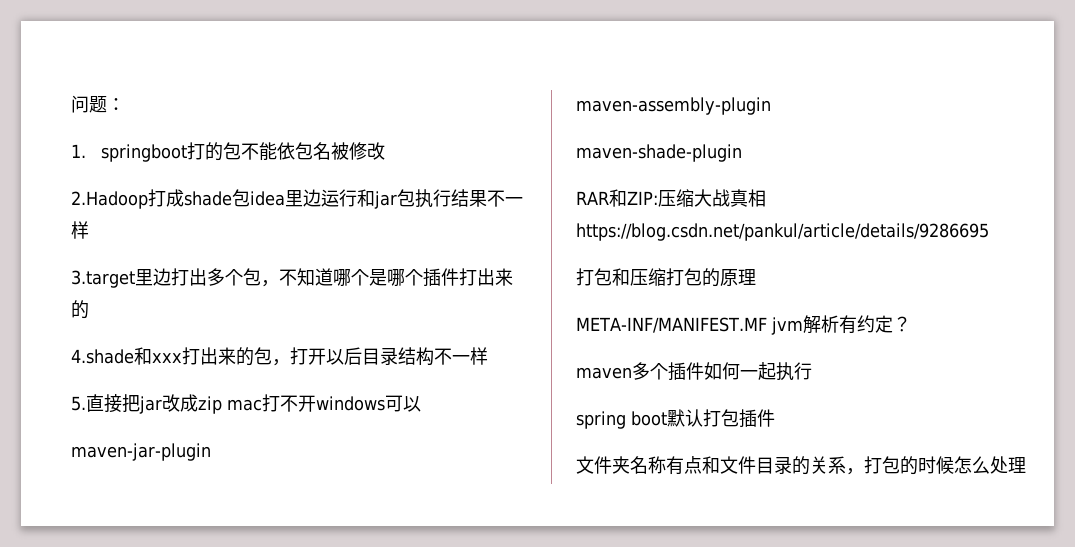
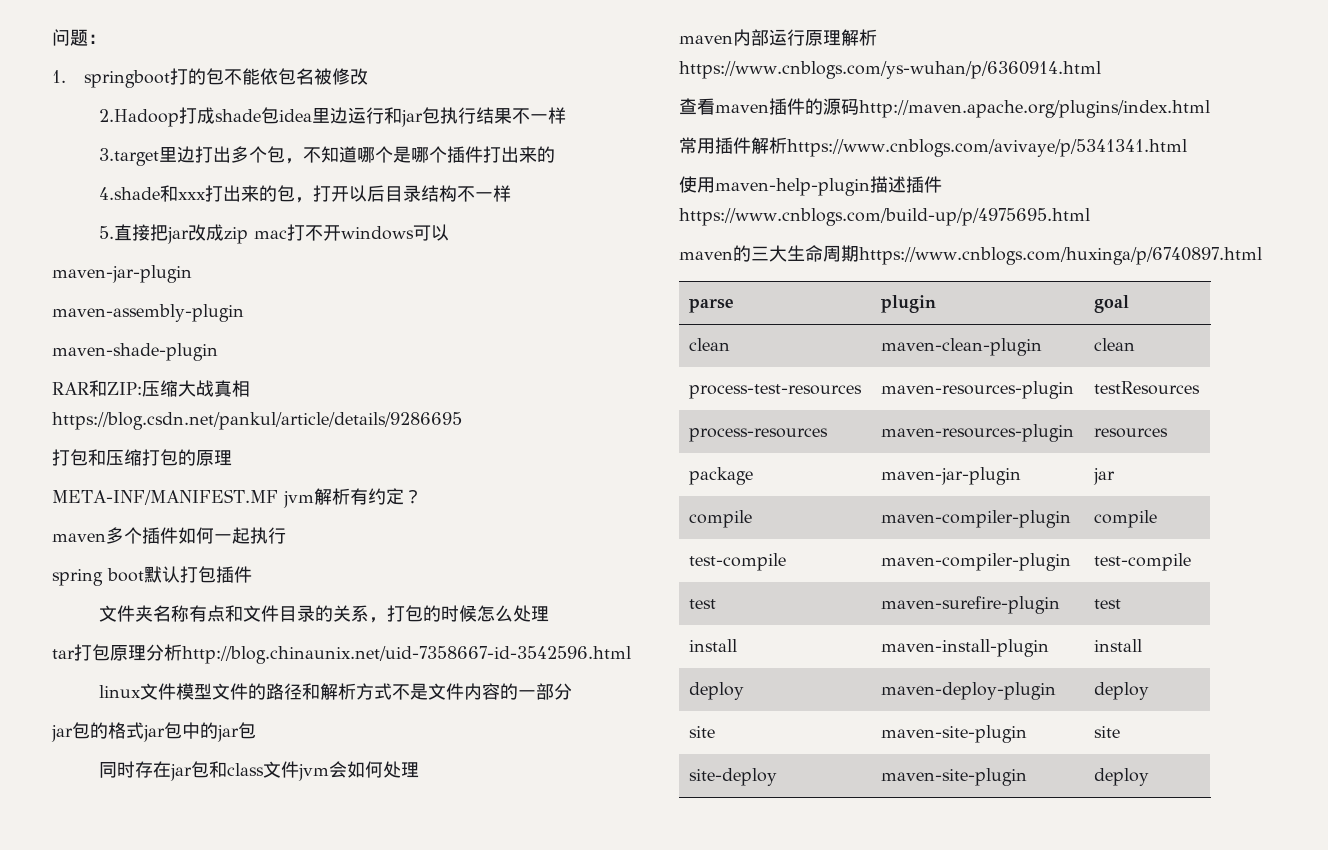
(1026, 465) none -> [52,644,631,664] [98,683,572,700] [51,722,256,742] [98,761,419,781] [679,29,877,46] [679,61,1101,79] [679,98,1210,118] [679,137,1187,157] [679,176,942,196] [679,208,1090,226] [679,245,1262,265] [688,298,734,313] [880,295,936,313] [1093,295,1129,313] [688,338,730,351] [880,338,1042,356] [1093,338,1135,351] [688,384,862,399] [880,381,1074,399] [1093,381,1200,395] [688,428,828,442] [880,424,1074,442] [1093,428,1168,438] [688,467,753,485] [880,467,1021,485] [1092,468,1115,485] [688,510,752,528] [880,510,1071,528] [1093,510,1157,528] [688,553,786,571] [880,553,1071,571] [1093,553,1191,571] [688,599,716,609] [880,596,1060,614] [1093,599,1121,609] [688,639,737,652] [880,639,1049,657] [1093,639,1142,652] [688,682,744,700] [880,682,1056,700] [1093,682,1149,700] [688,726,715,738] [880,725,1027,743] [1093,726,1120,738] [688,768,777,786] [880,768,1027,786] [1093,768,1149,786] // tar打包原理分析http://blog.chinaunix.net/uid-7358667-id-3542596.html // linux文件模型文件的路径和解析方式不是文件内容的一部分 // jar包的格式jar包中的jar包 // 同时存在jar包和class文件jvm会如何处理 // maven内部运行原理解析https://www.cnblogs.com/ys-wuhan/p/6360914.html // 查看maven插件的源码http://maven.apache.org/plugins/index.html // 常用插件解析https://www.cnblogs.com/avivaye/p/5341341.html // 使用maven-help-plugin描述插件https://www.cnblogs.com/build-up/p/4975695.html // maven的三大生命周期https://www.cnblogs.com/huxinga/p/6740897.html // parse | plugin | goal // clean | maven-clean-plugin | clean // process-test-resources | maven-resources-plugin | testResources // process-resources | maven-resources-plugin | resources // package | maven-jar-plugin | jar // compile | maven-compiler-plugin | compile // test-compile | maven-compiler-plugin | test-compile // test | maven-surefire-plugin | test // install | maven-install-plugin | install // deploy | maven-deploy-plugin | deploy // site | maven-site-plugin | site // site-deploy | maven-site-plugin | deploy

